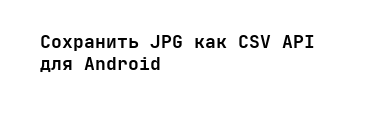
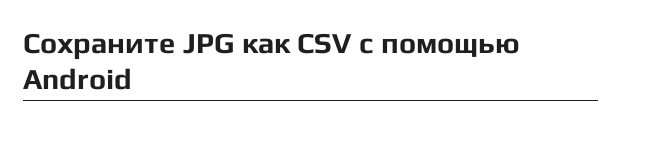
[40,35,139,51] Сохранить -> [23,33,175,60] Сохраните
[282,35,315,48] [40,60,73,73] API для -> [359,38,521,57] с помощью

